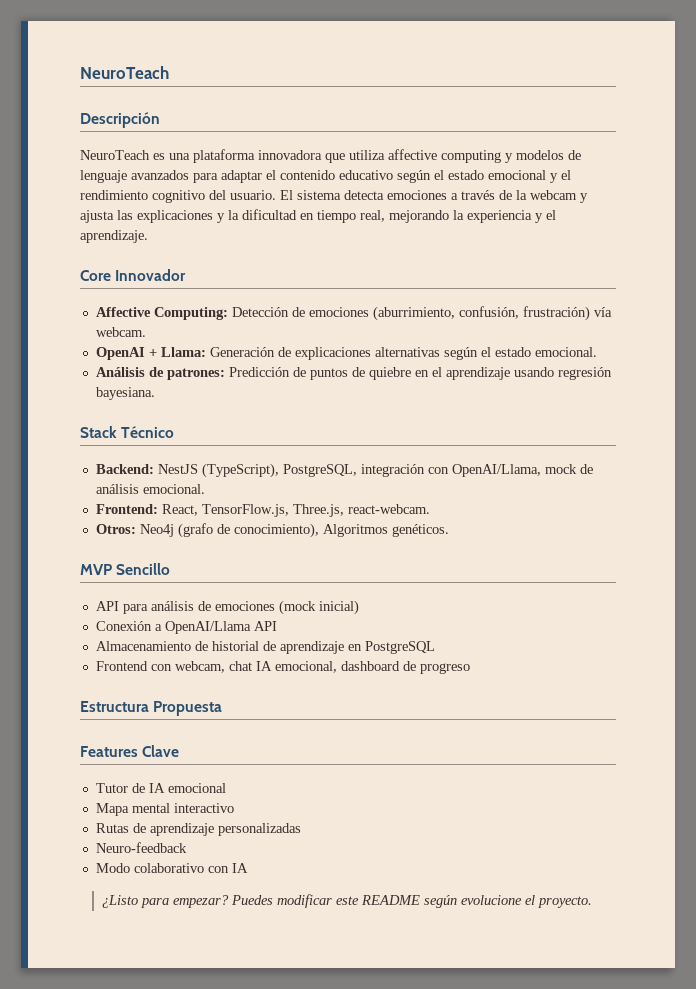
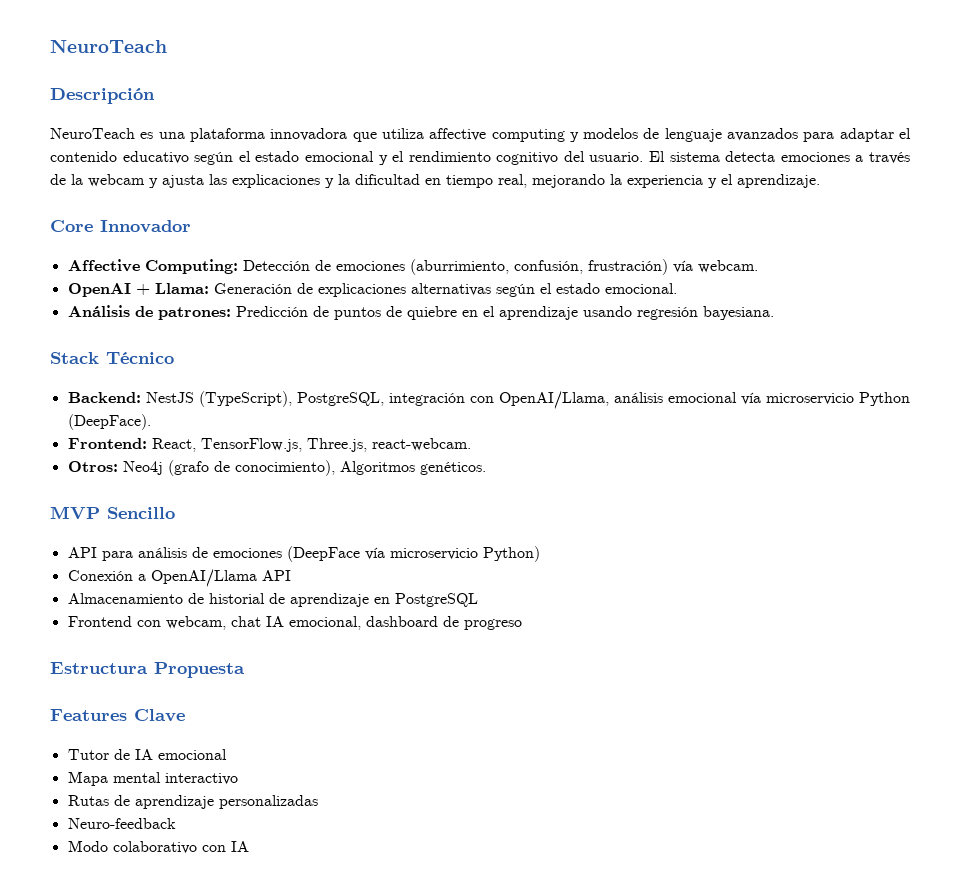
[544,464,593,474] [95,484,205,494] mock de análisis emocional. -> [613,392,910,406] [67,414,151,430] análisis emocional vía microservicio Python (DeepFace).
[278,600,359,615] (mock inicial) -> [286,546,540,562] (DeepFace vía microservicio Python)
[102,894,593,908] // ¿Listo para empezar? Puedes modificar este README según evolucione el proyecto. -> (249, 846) none

